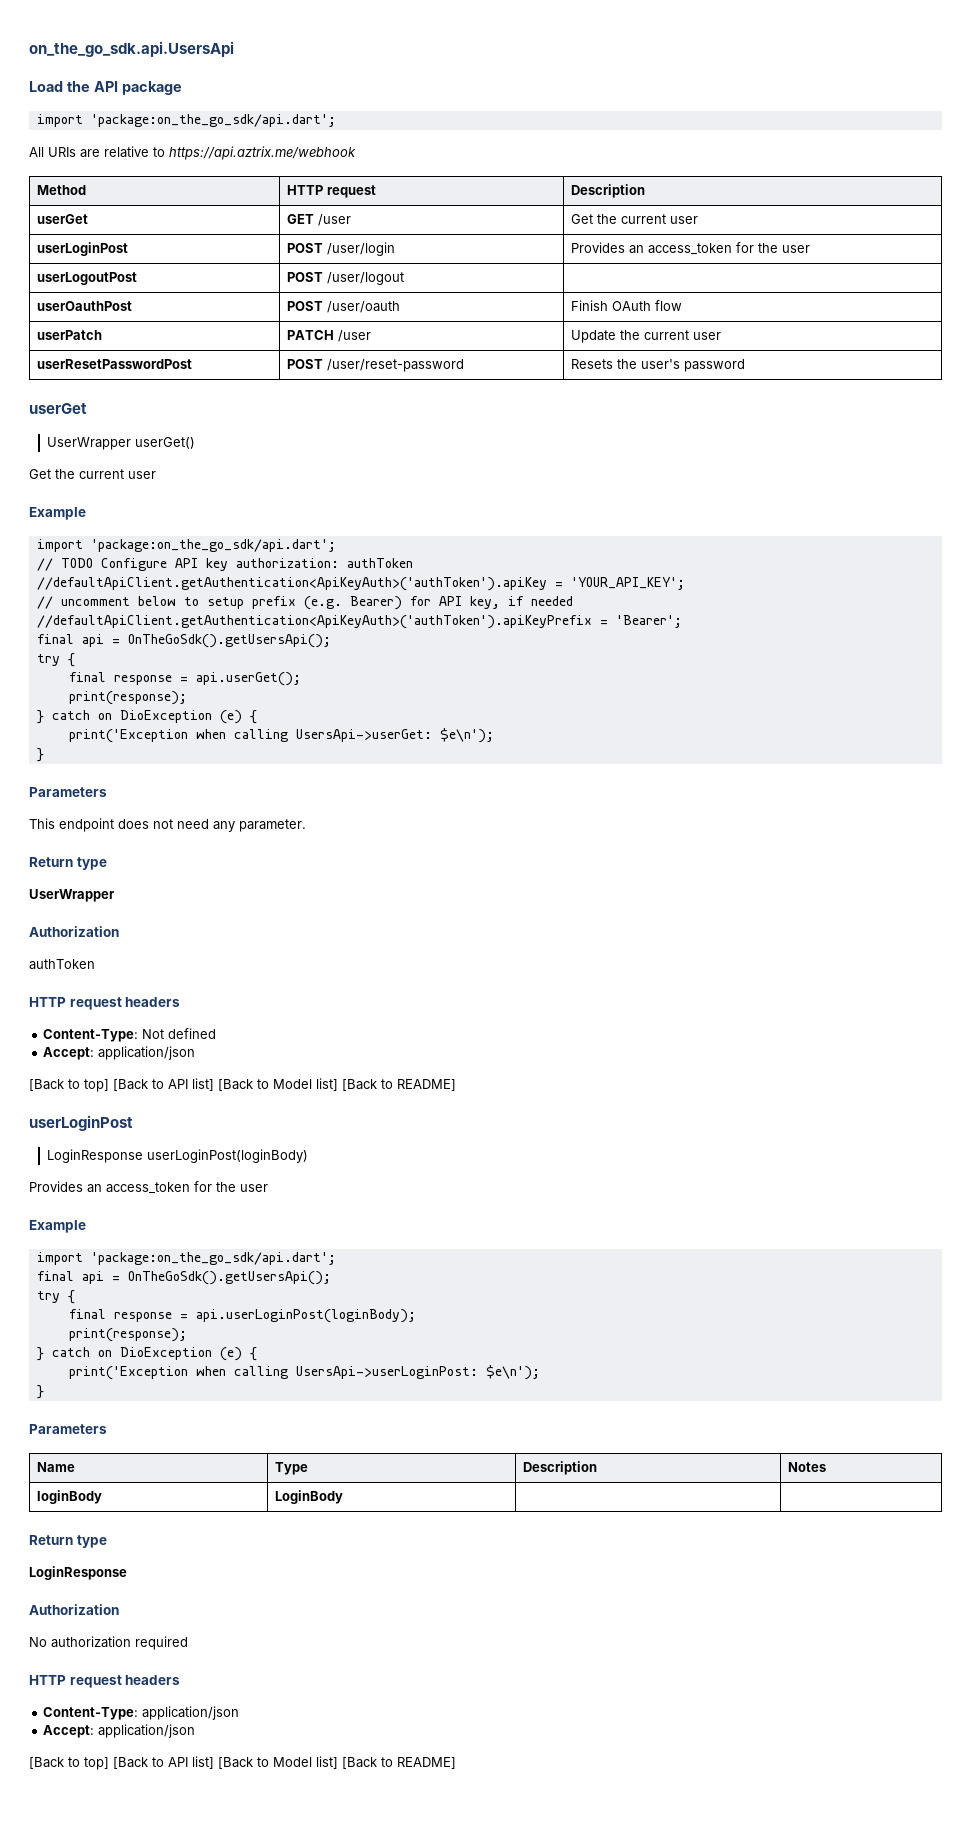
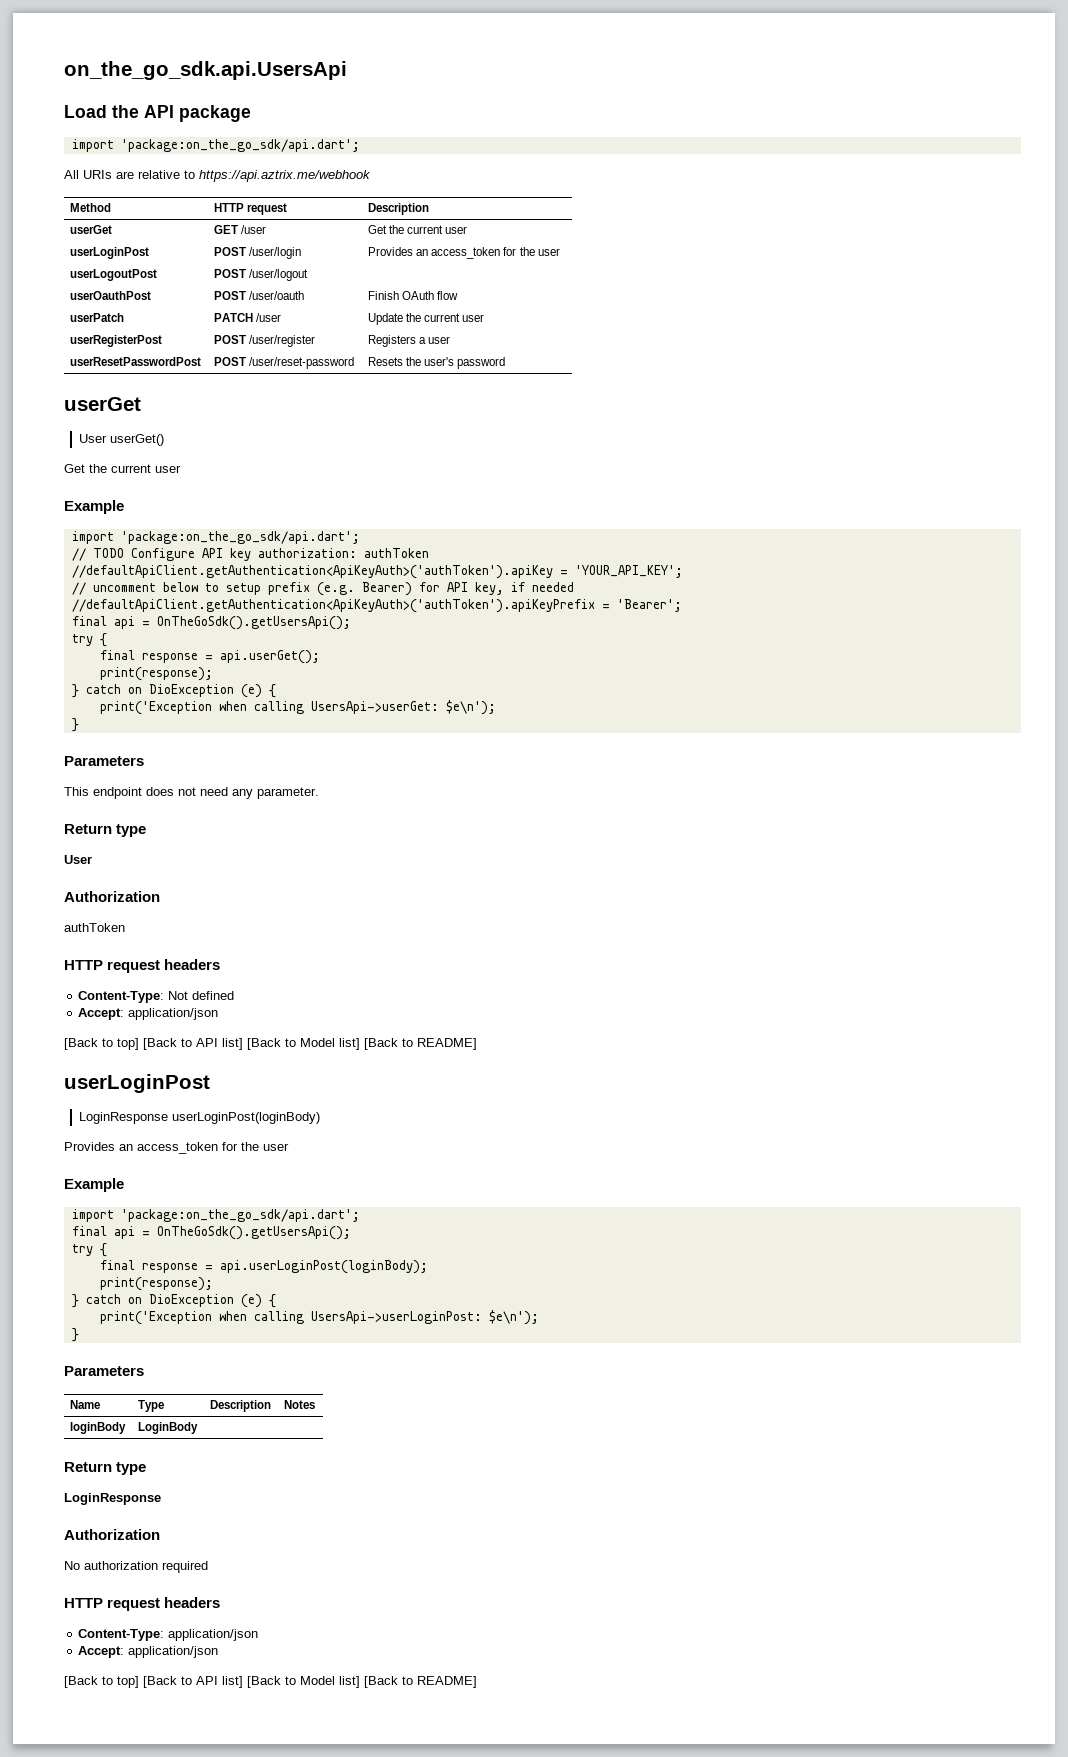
(722, 336) none -> [70,335,163,347] [214,335,316,347] [368,335,451,347] // userRegisterPost | POST /user/register | Registers a user
[46,437,131,450] UserWrapper -> [79,434,108,443] User
[29,889,115,902] UserWrapper -> [64,855,92,864] User

